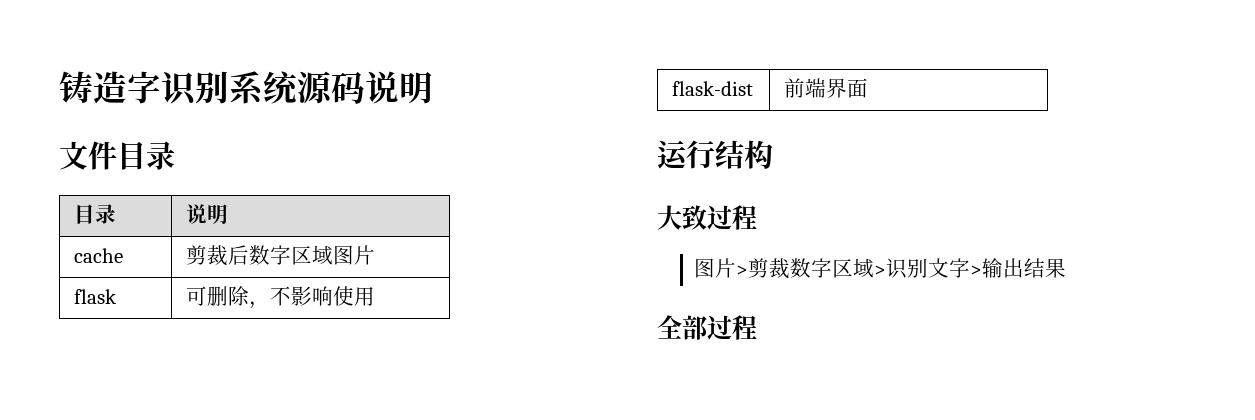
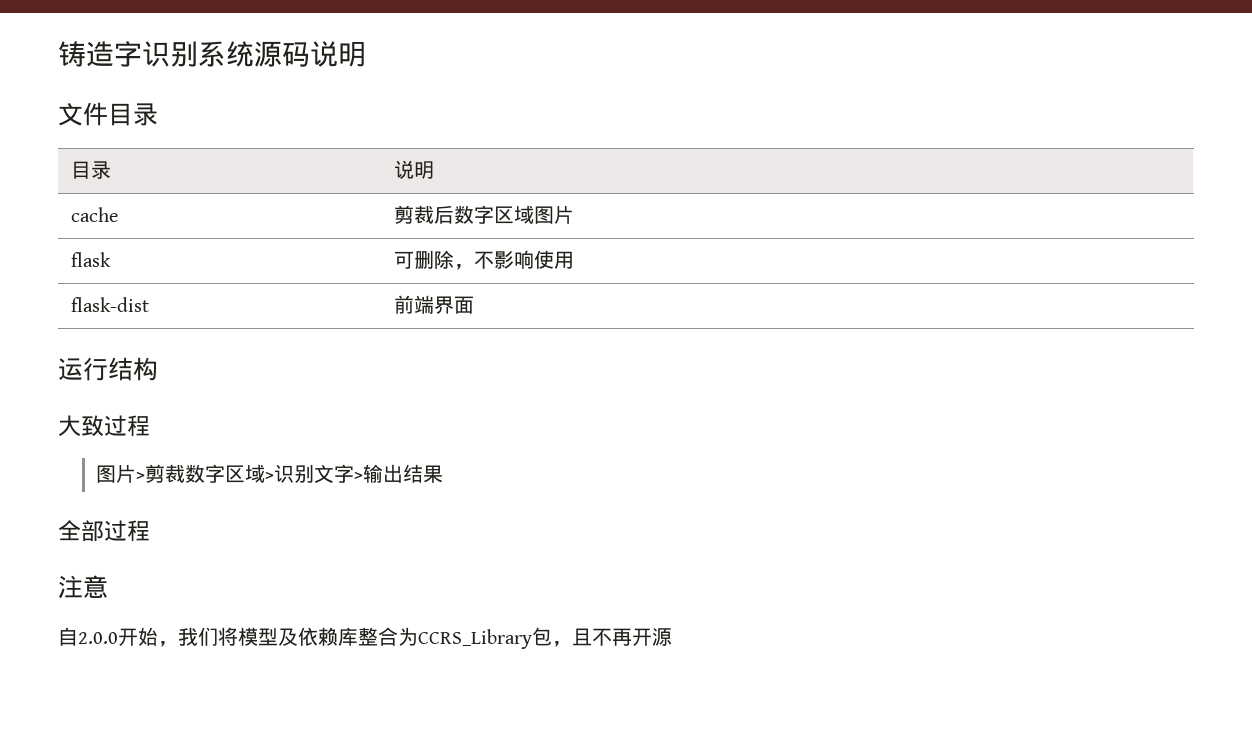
(757, 327) none -> [58,575,108,599] [58,627,672,649] // 注意 // 自2.0.0开始，我们将模型及依赖库整合为CCRS_Library包，且不再开源

